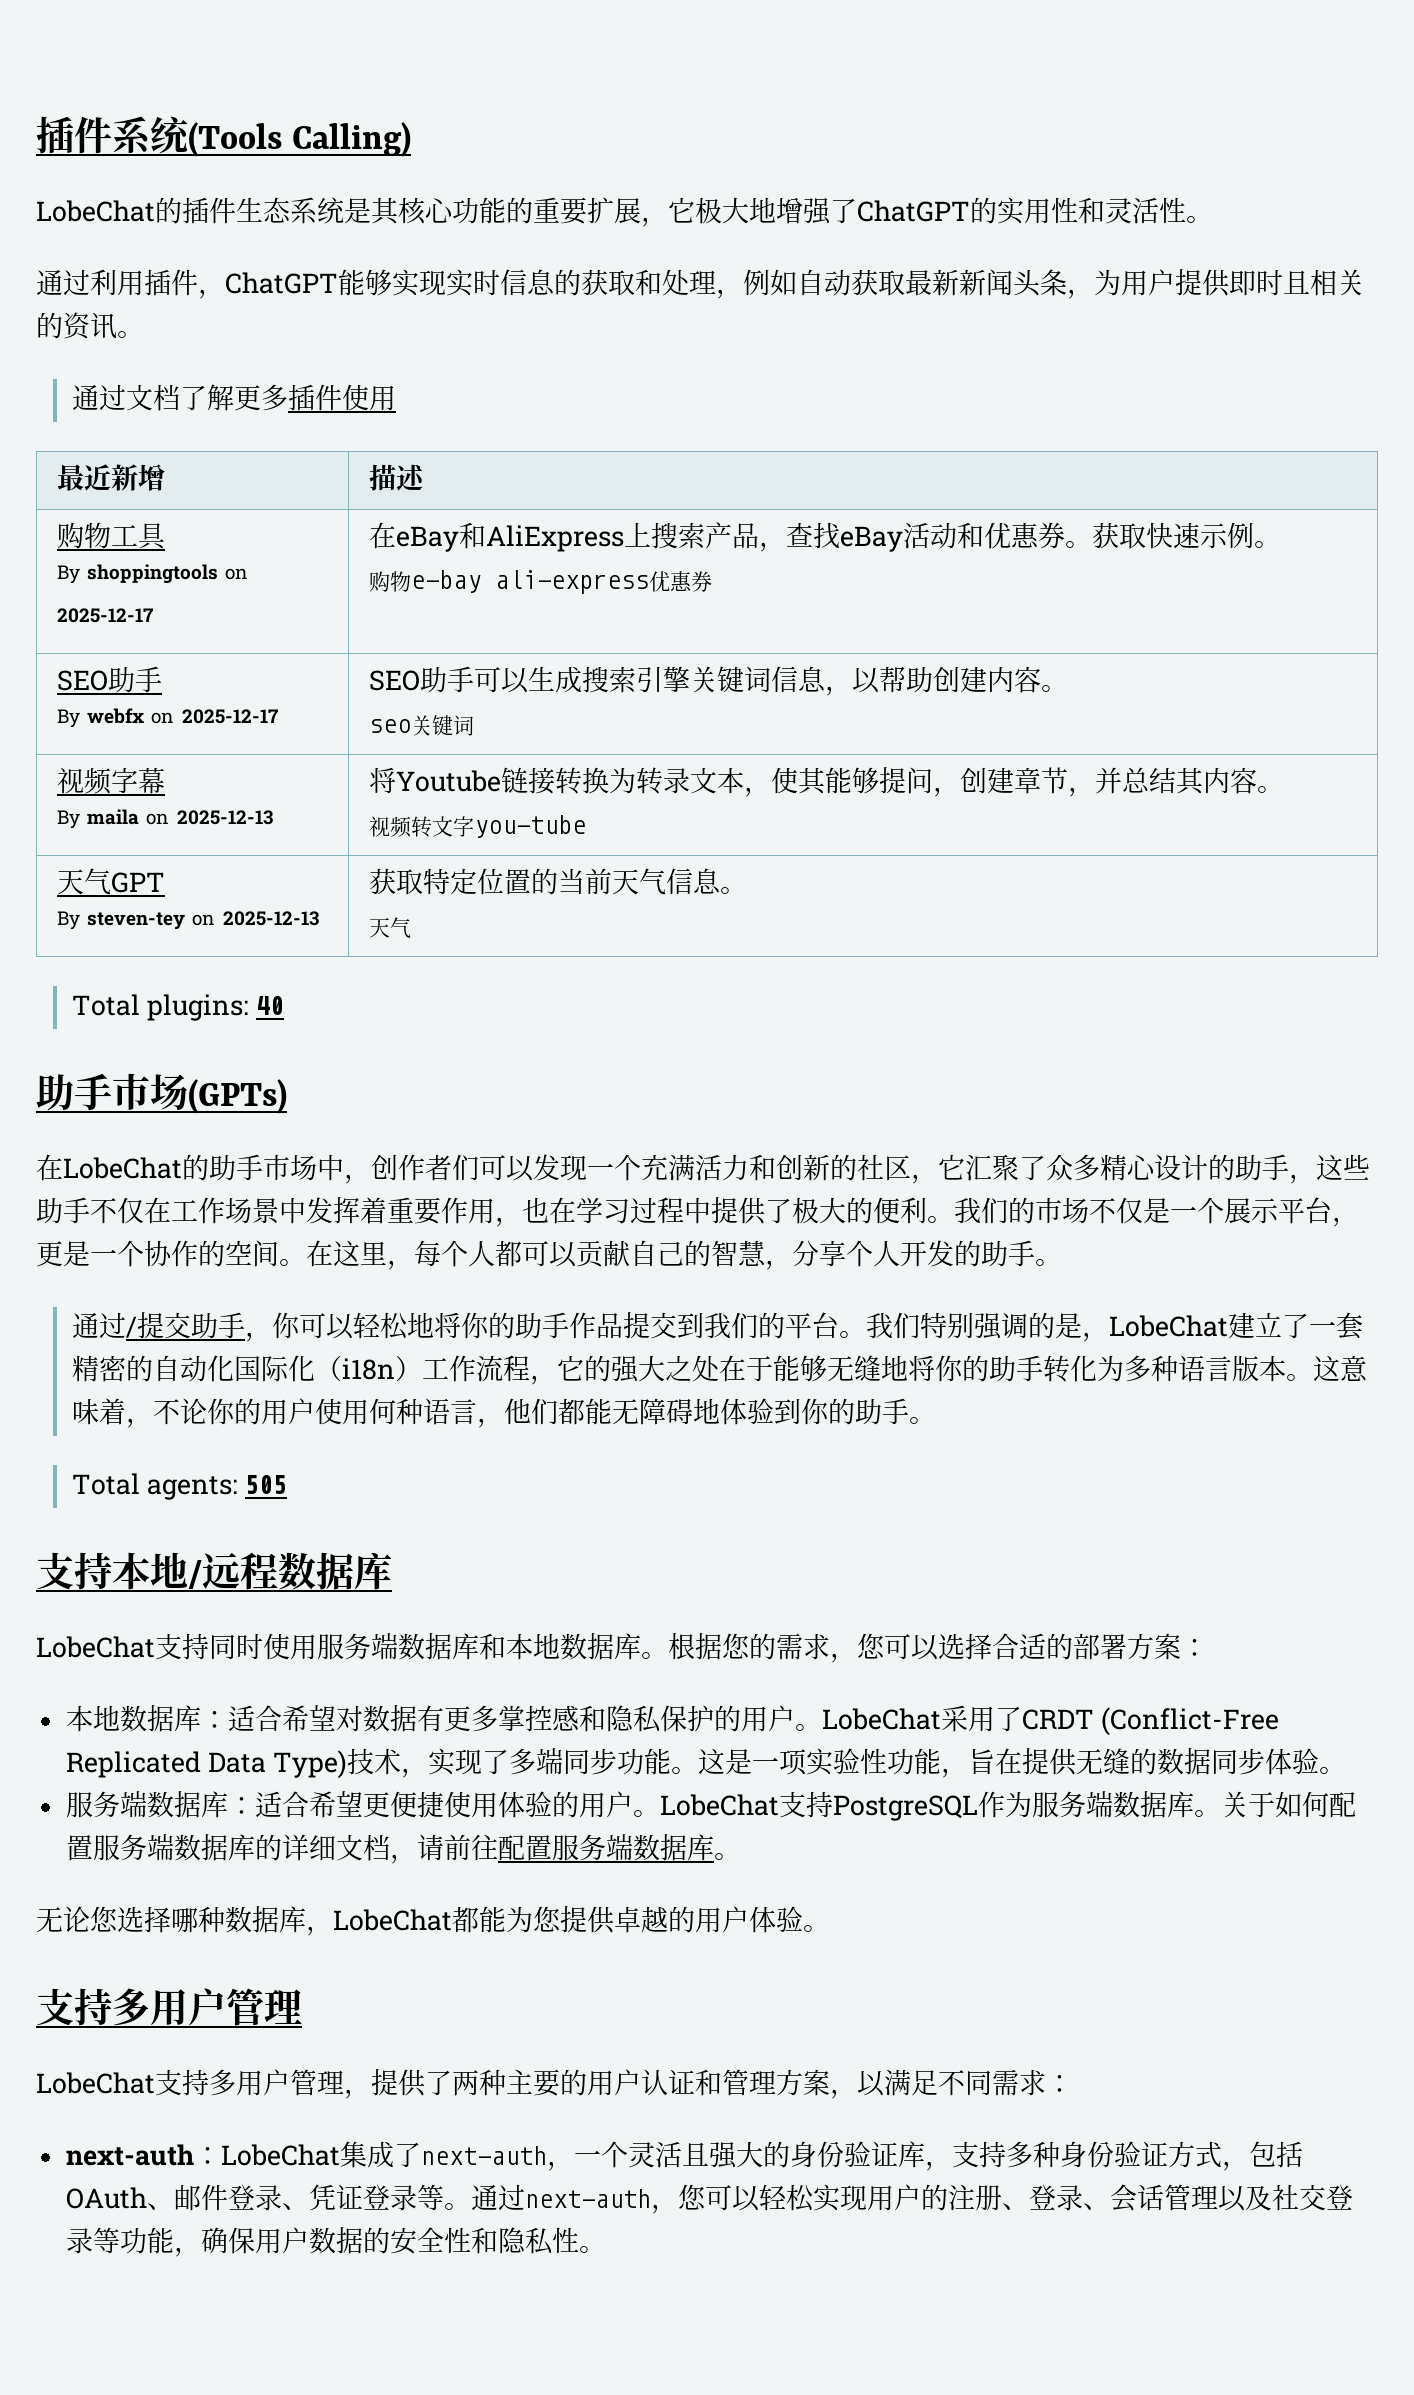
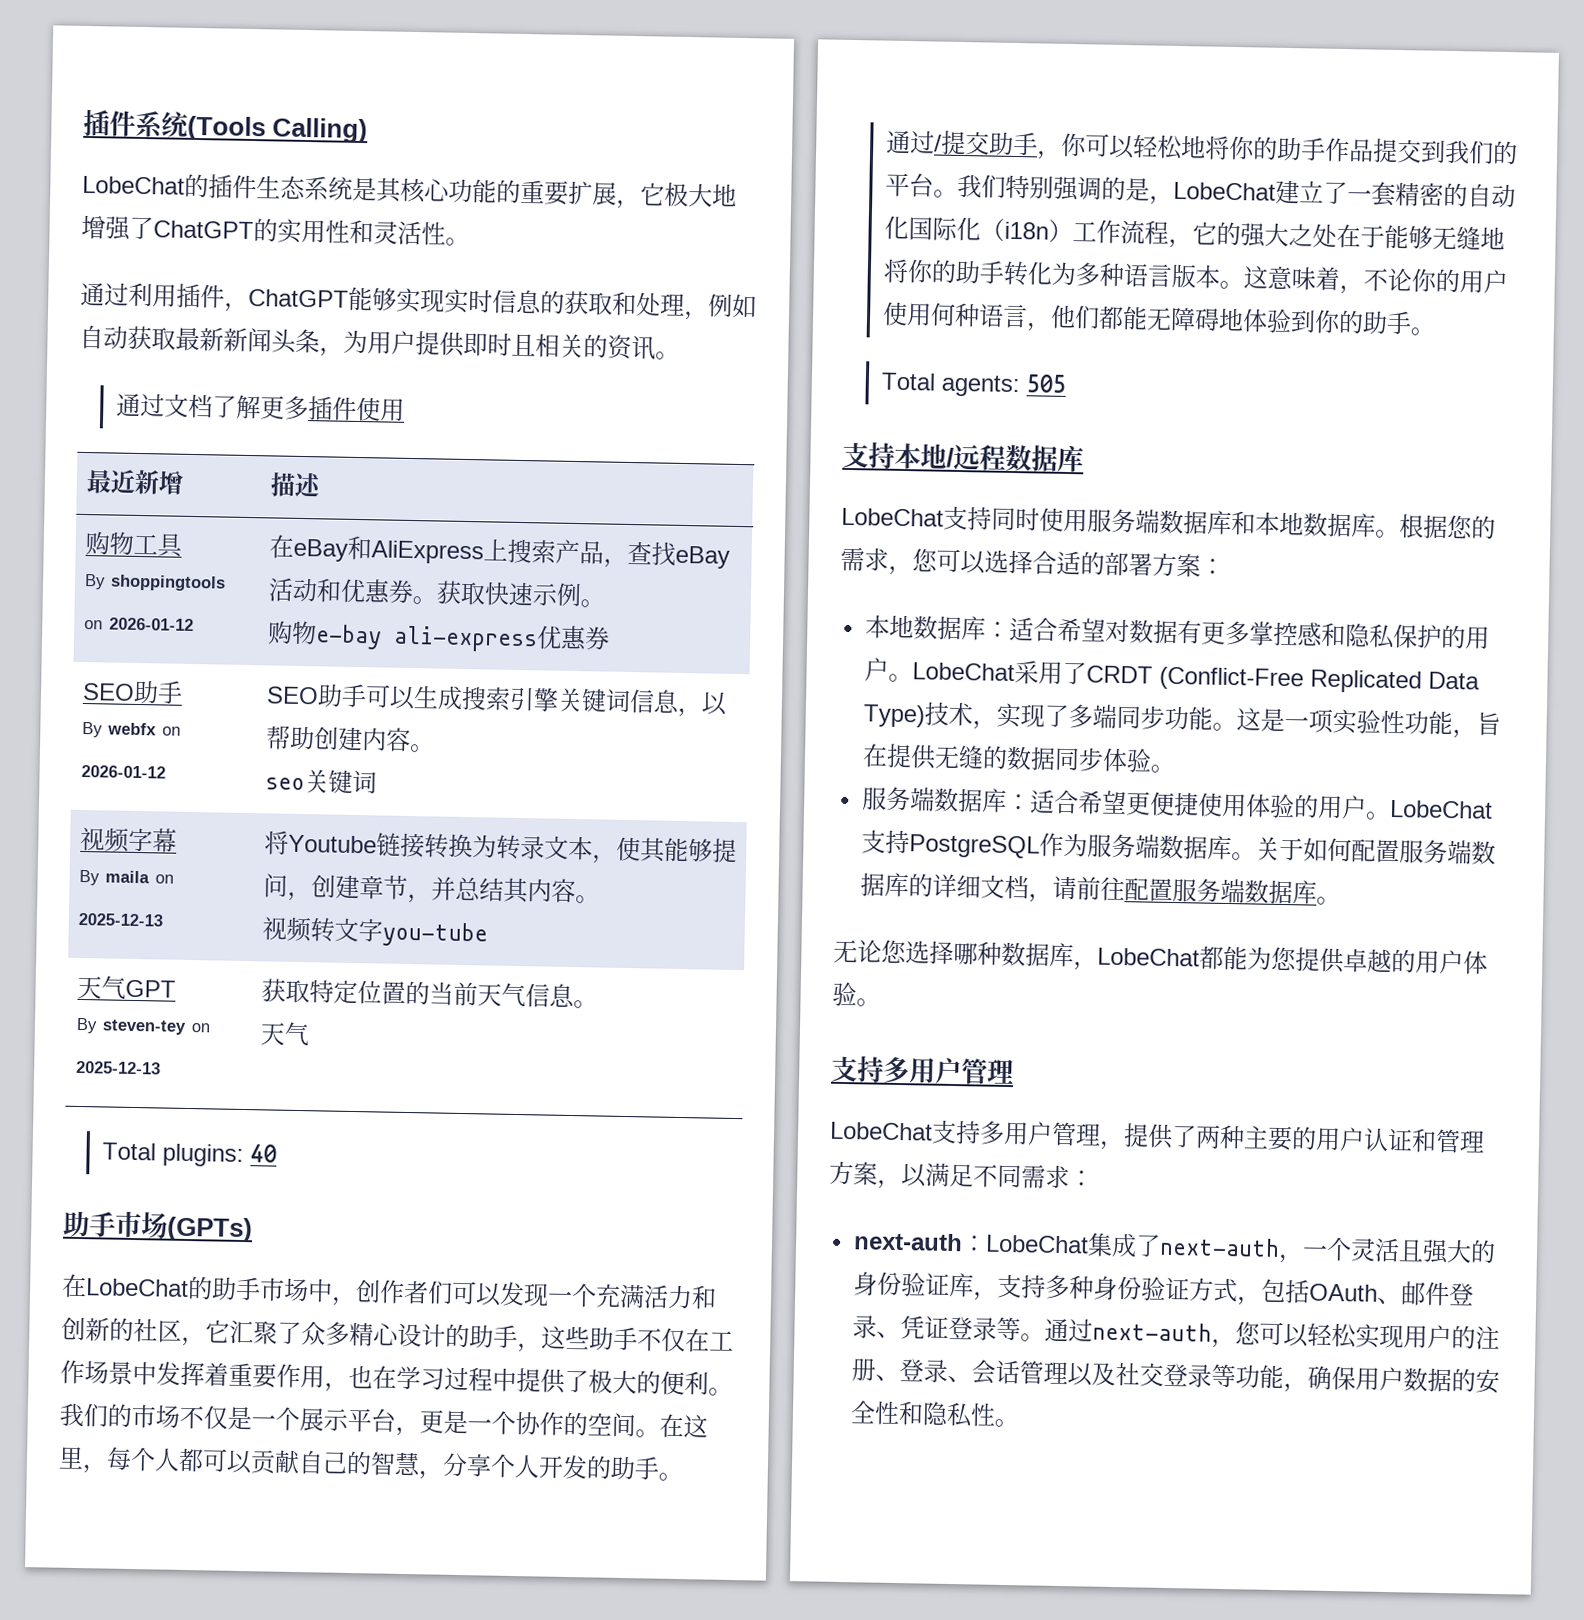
[56,608,153,623] 2025-12-17 -> [109,617,195,632] 2026-01-12
[181,709,278,724] 2025-12-17 -> [81,764,167,779] 2026-01-12

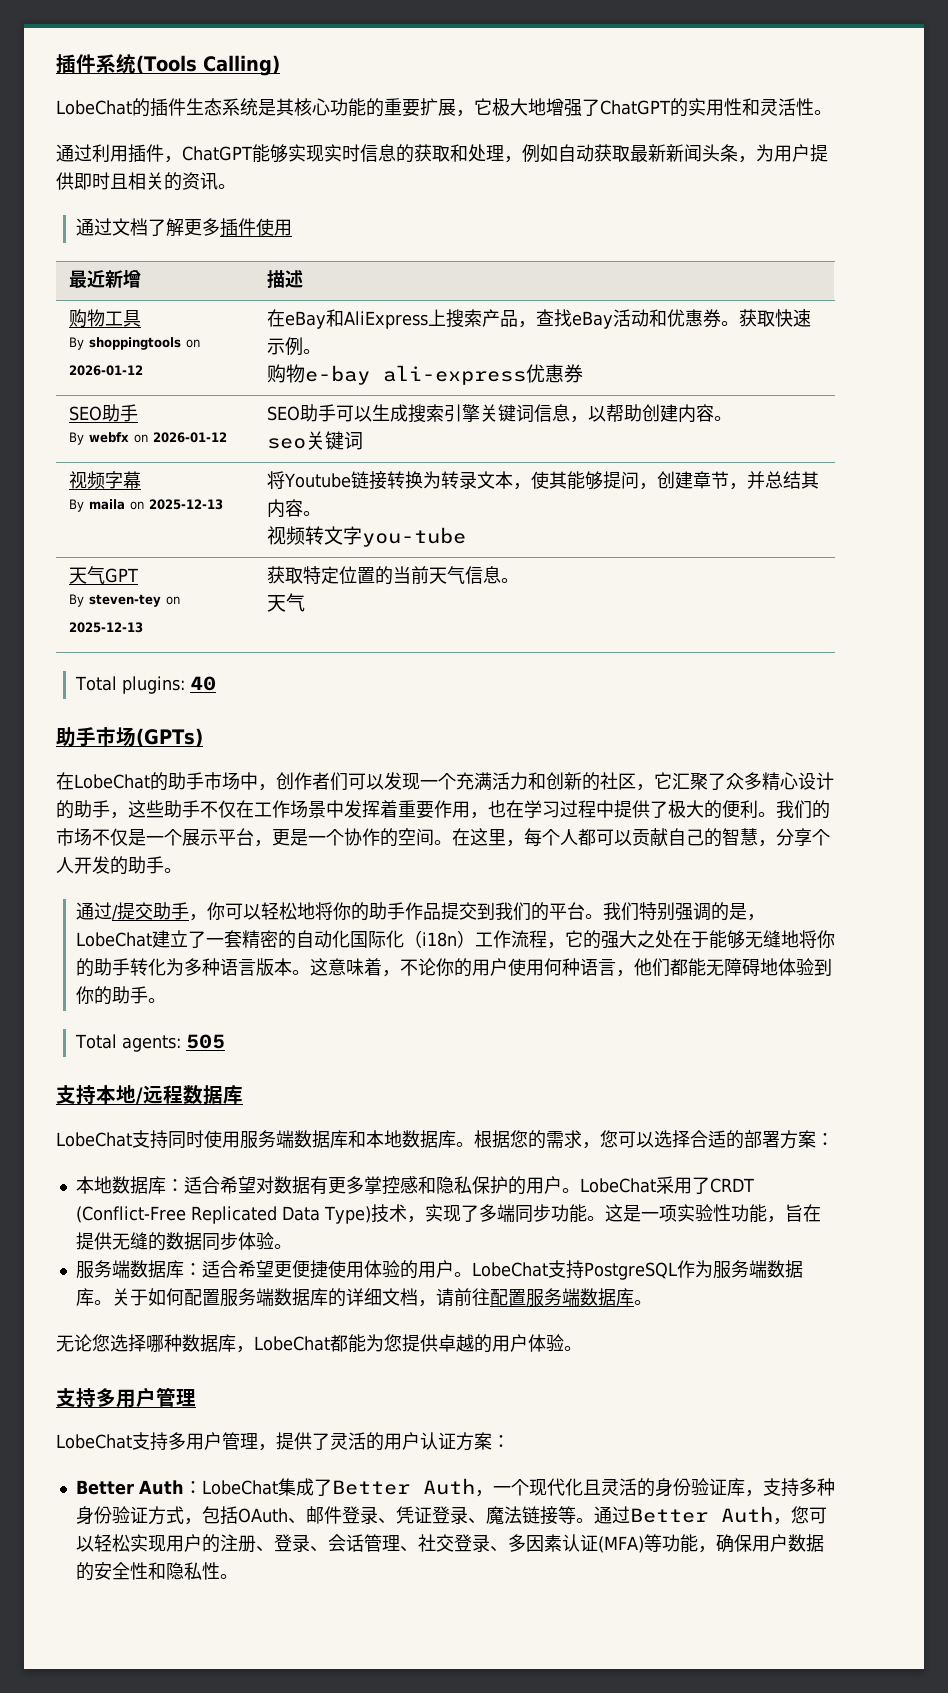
[1195,1124,1293,1152] 两种主要 -> [330,1432,366,1450] 灵活
[1411,1128,1485,1154] [829,1160,1094,1190] [853,1232,964,1252] 和管理方案，以满足不同需求： // next-auth -> [456,1432,510,1451] [75,1480,184,1495] 方案： // Better Auth
[1159,1236,1473,1265] next-auth，一个灵活且强大 -> [331,1478,637,1497] Better Auth，一个现代化且灵活
[996,1316,1213,1343] 等。通过next-auth -> [467,1506,773,1525] 、魔法链接等。通过Better Auth
[1067,1362,1117,1387] 以及 -> [399,1546,418,1552] 、
(1213, 1376) none -> [489,1534,644,1553] 、多因素认证(MFA)

